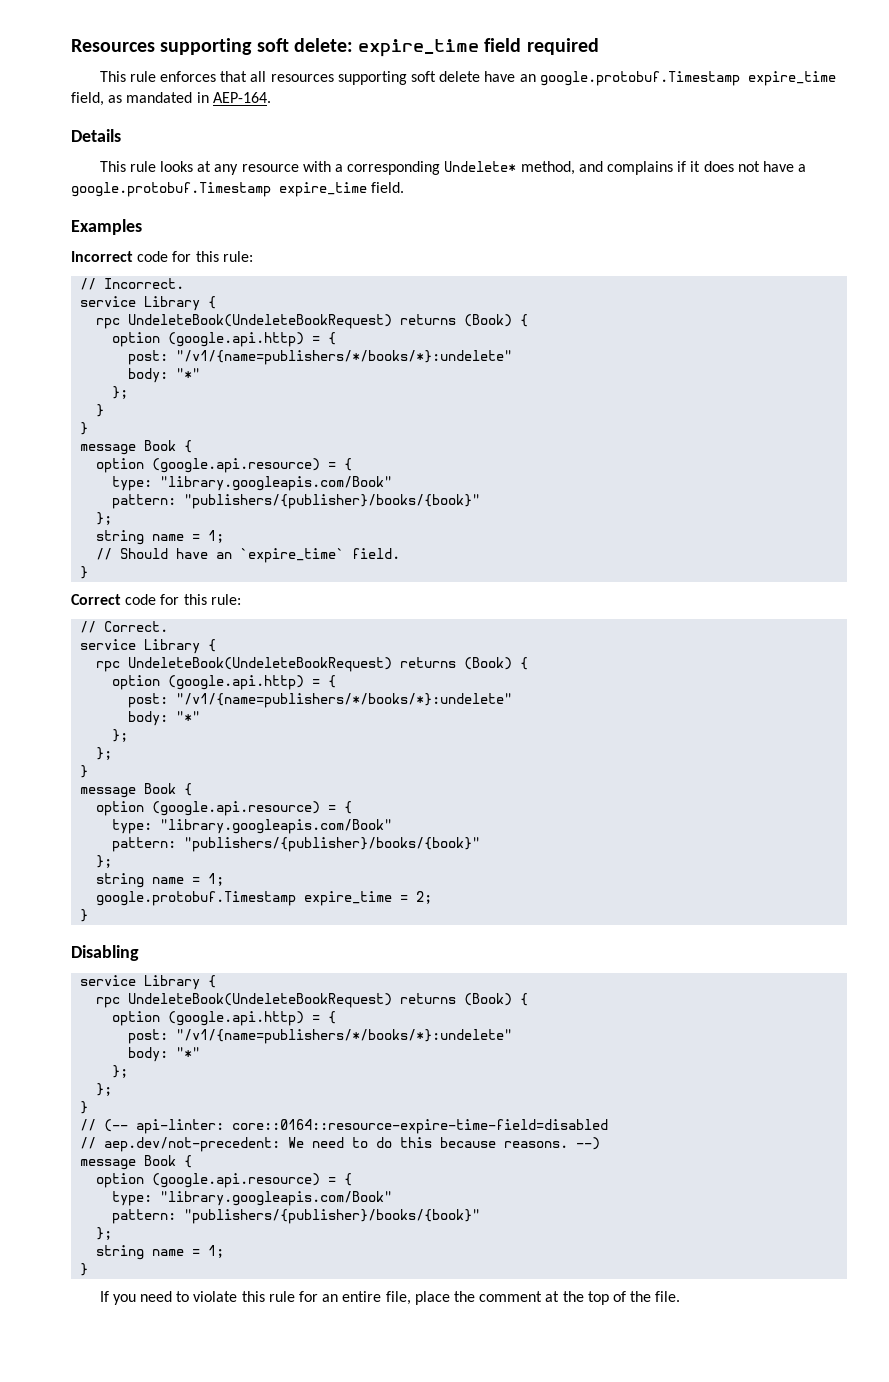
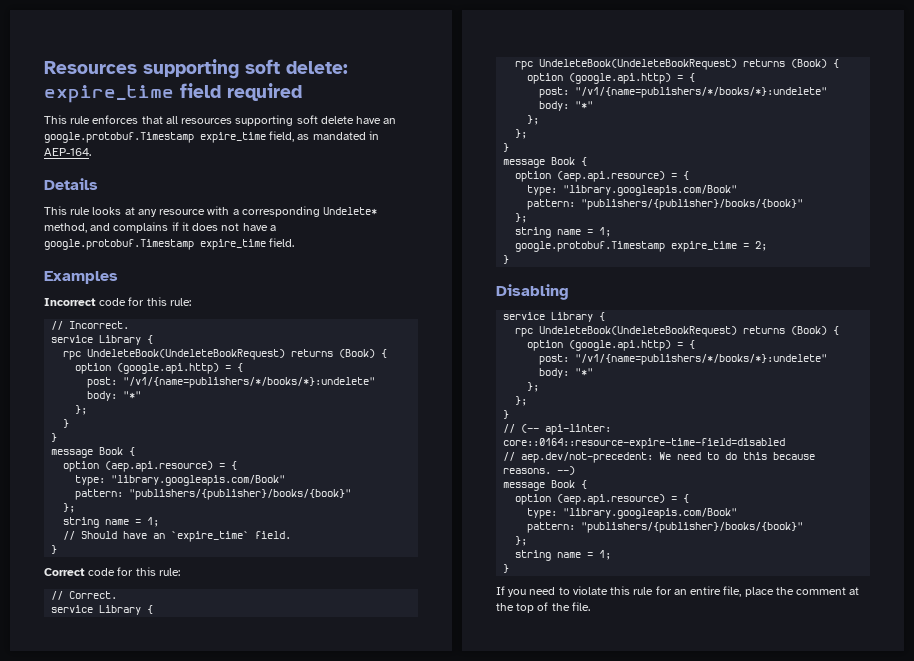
[152,458,321,473] (google.api.resource) -> [105,461,214,472] (aep.api.resource)
[152,801,321,816] (google.api.resource) -> [557,171,666,182] (aep.api.resource)
[152,1173,321,1188] (google.api.resource) -> [557,494,666,505] (aep.api.resource)

